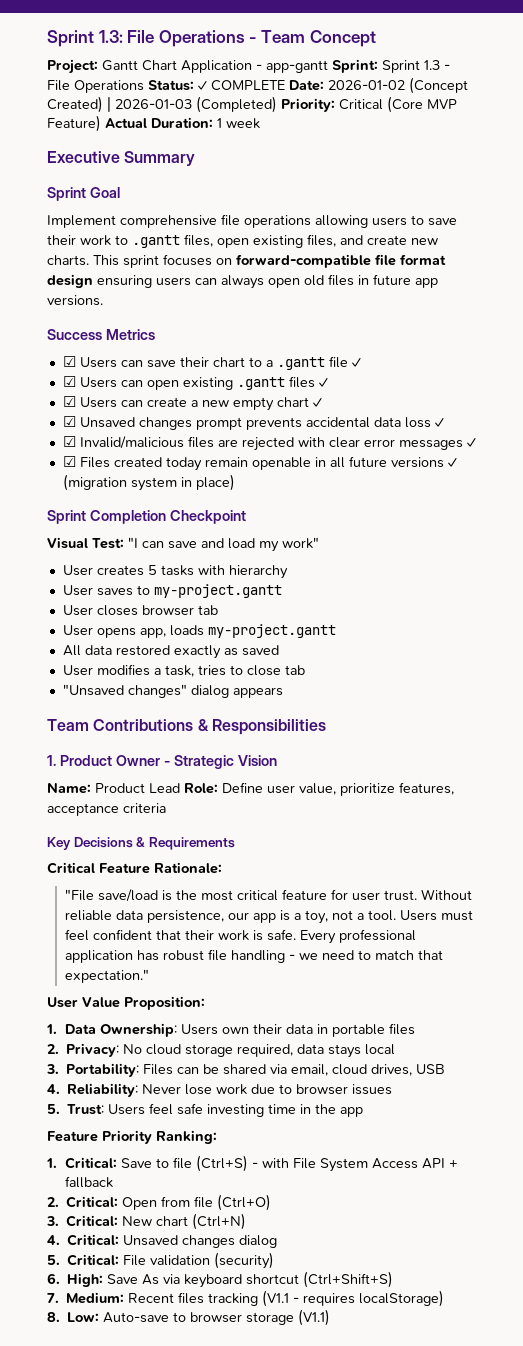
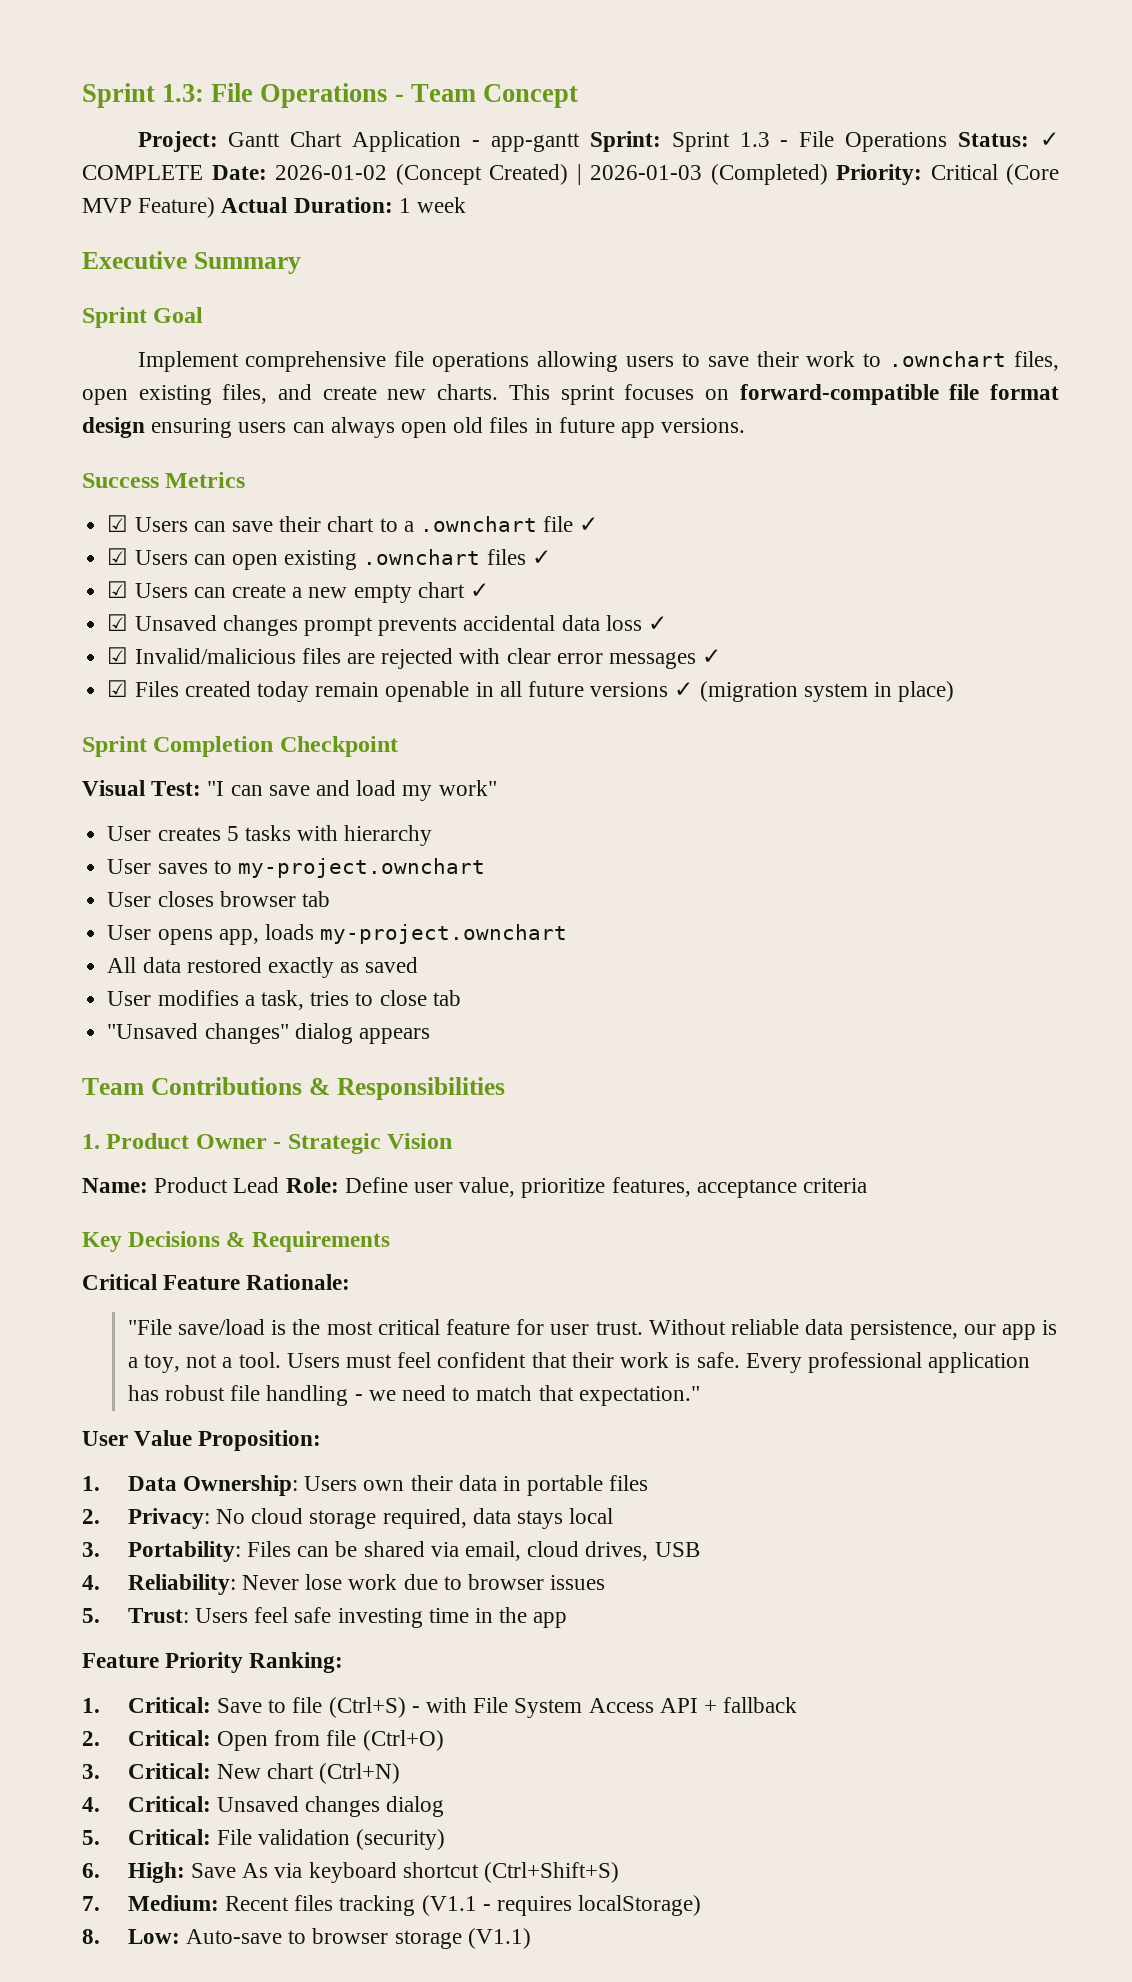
[132,235,180,248] .gantt -> [889,351,1007,367] .ownchart
[276,357,325,370] .gantt -> [419,516,537,532] .ownchart
[236,377,285,390] .gantt -> [363,549,481,565] .ownchart
[153,584,282,598] my-project.gantt -> [237,858,485,878] my-project.ownchart
[207,624,336,638] my-project.gantt -> [320,924,568,944] my-project.ownchart

